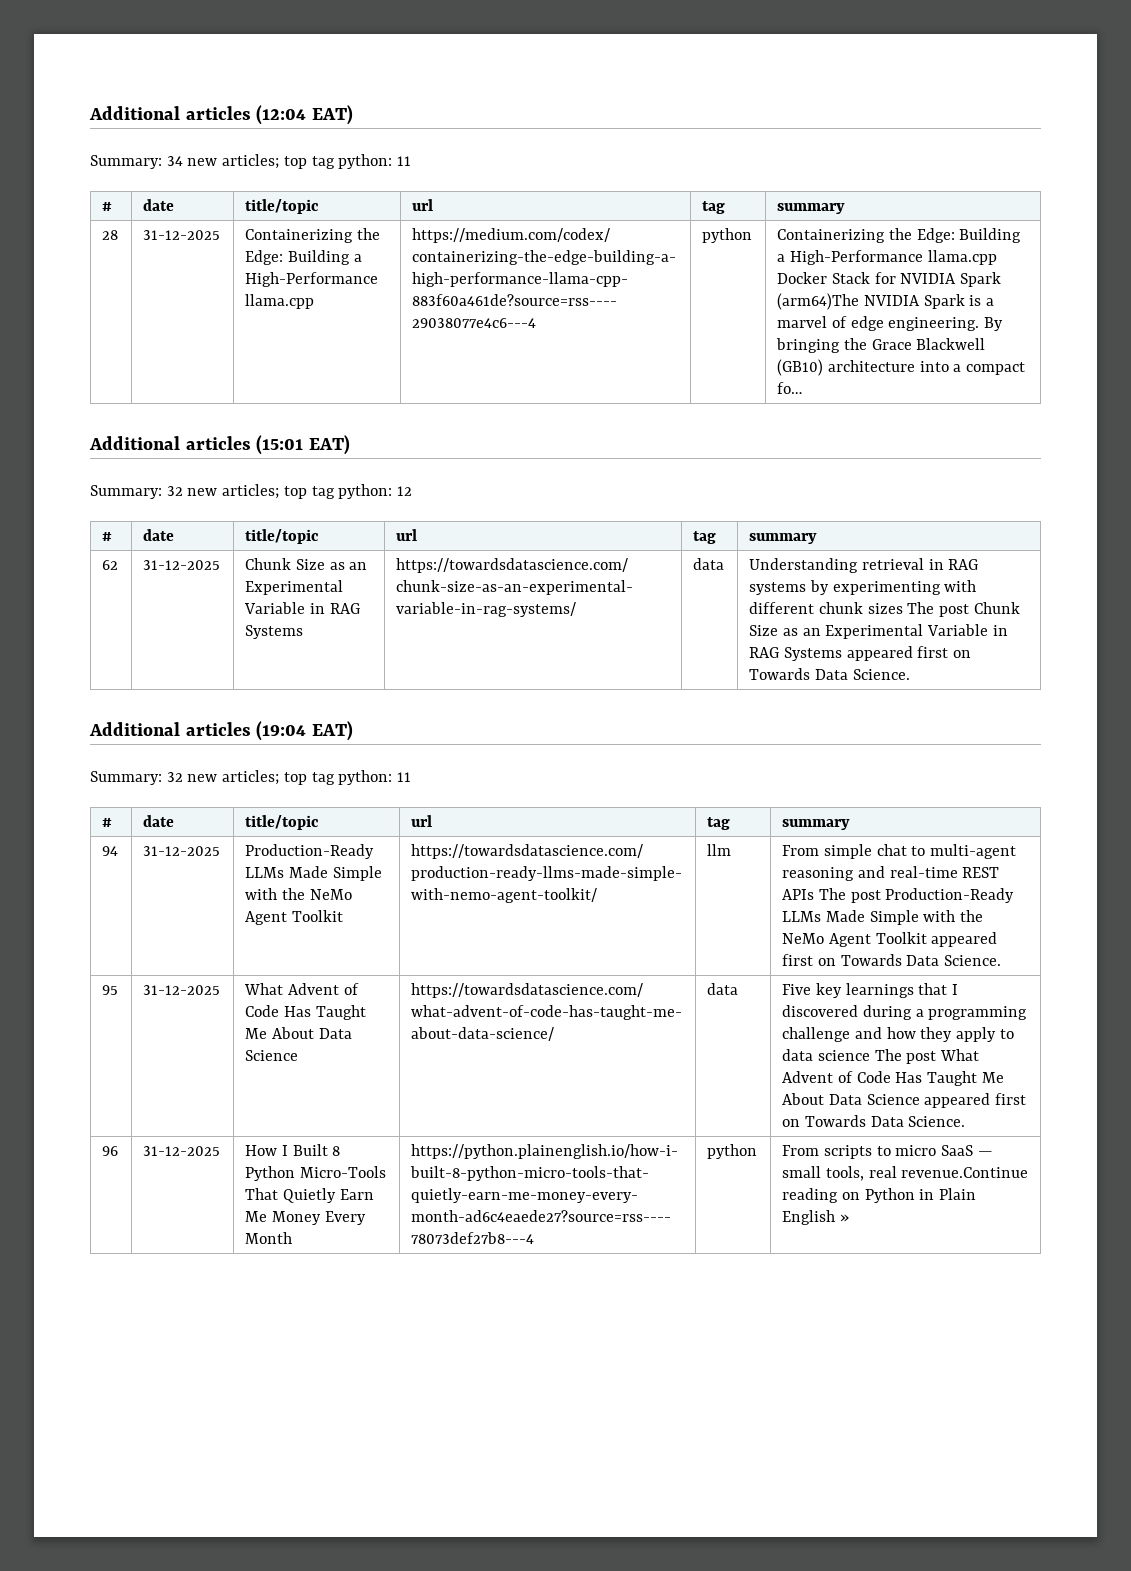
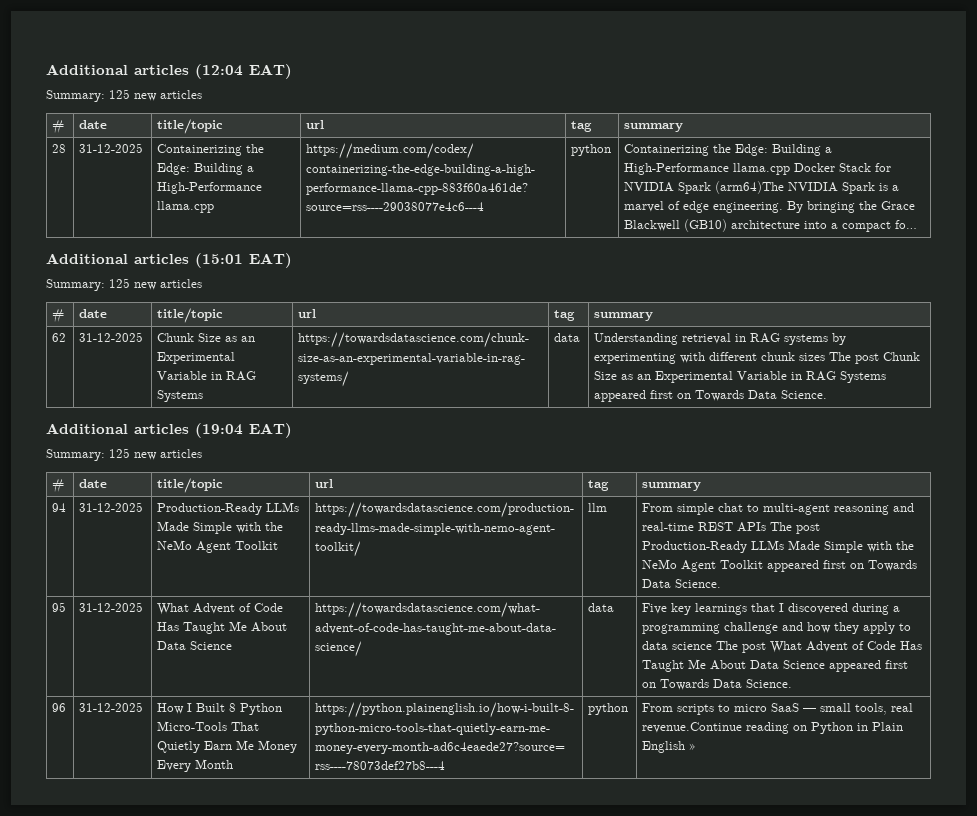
[166,154,412,169] 34 new articles; top tag python: 11 -> [109,89,202,101] 125 new articles
[166,484,413,499] 32 new articles; top tag python: 12 -> [109,278,202,290] 125 new articles
[166,770,412,785] 32 new articles; top tag python: 11 -> [109,448,202,460] 125 new articles

